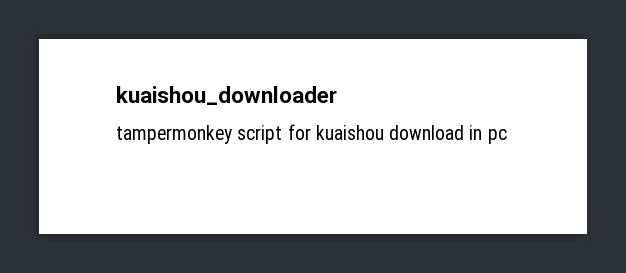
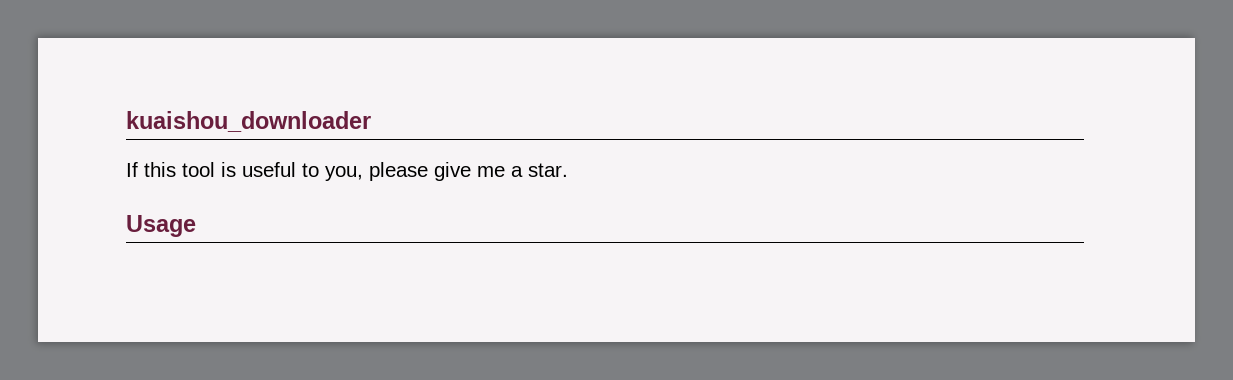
[116,124,507,144] tampermonkey script for kuaishou download in pc -> [126,162,568,181] [126,215,196,237] If this tool is useful to you, please give me a star. // Usage

